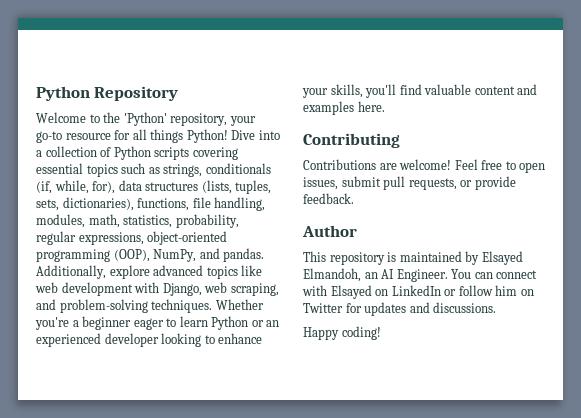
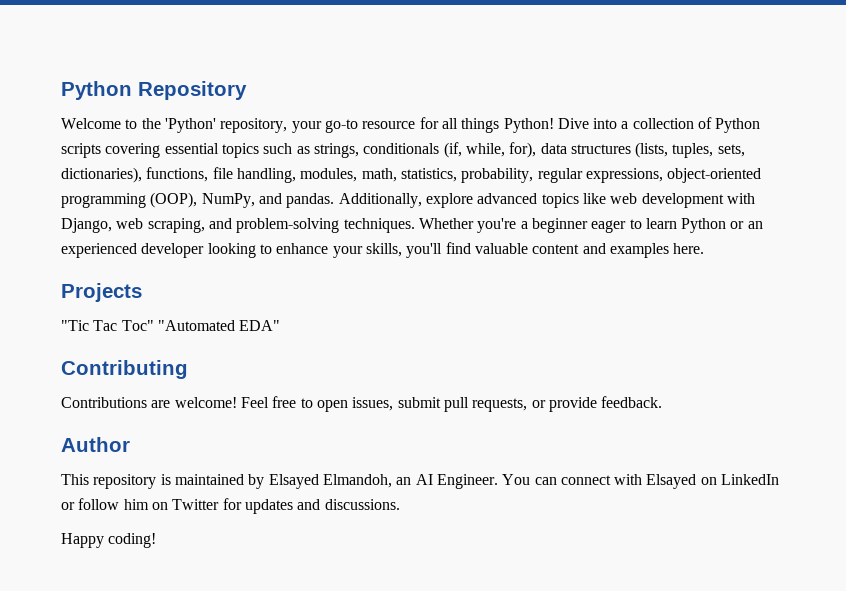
(385, 106) none -> [61,283,142,302] [61,320,281,331] // Projects // "Tic Tac Toc" "Automated EDA"

